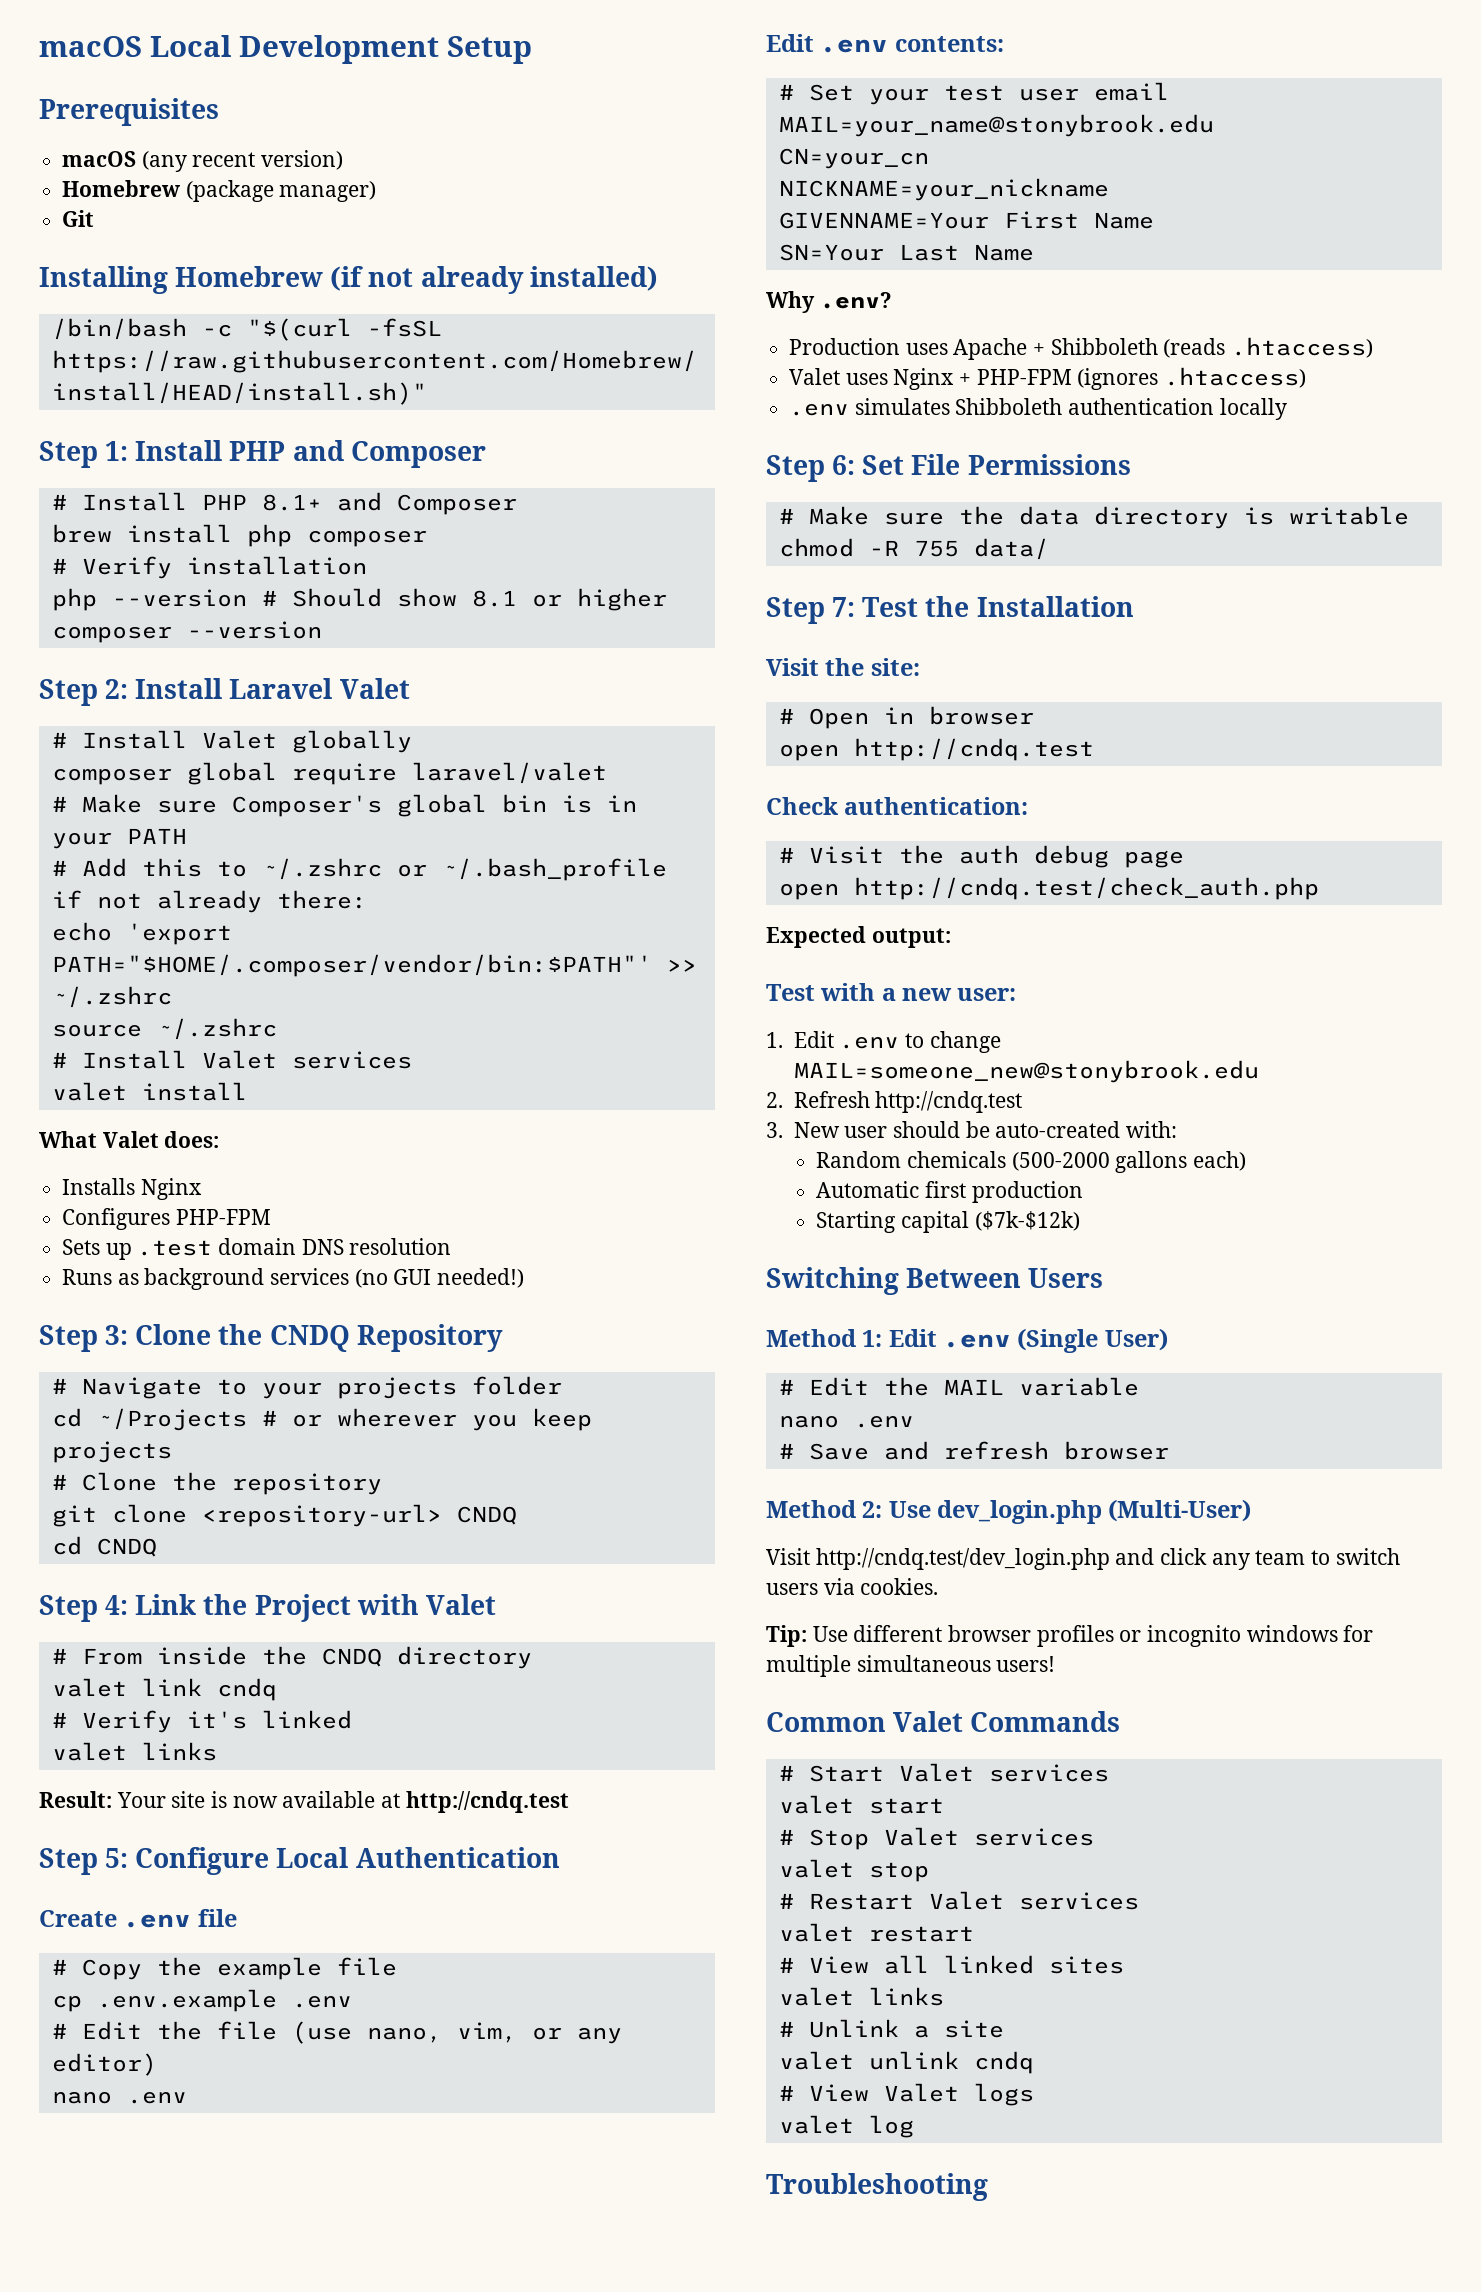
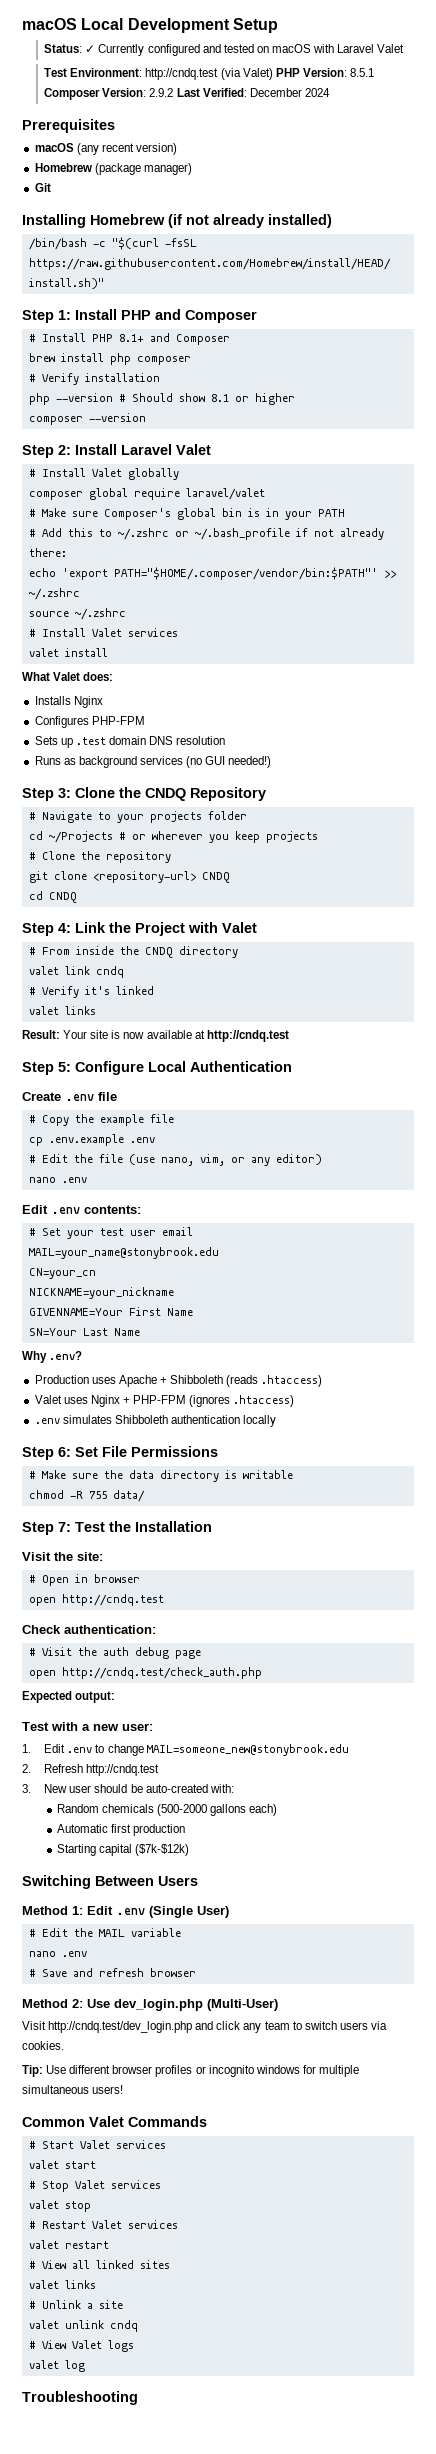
(532, 50) none -> [44,44,405,56] [44,68,374,80] [44,88,330,100] // Status: ✓ Currently configured and tested on macOS with Laravel Valet // Test Environment: http://cndq.test (via Valet) PHP Version: 8.5.1 Composer Version: 2.9.2 Last Verified: December 2024

